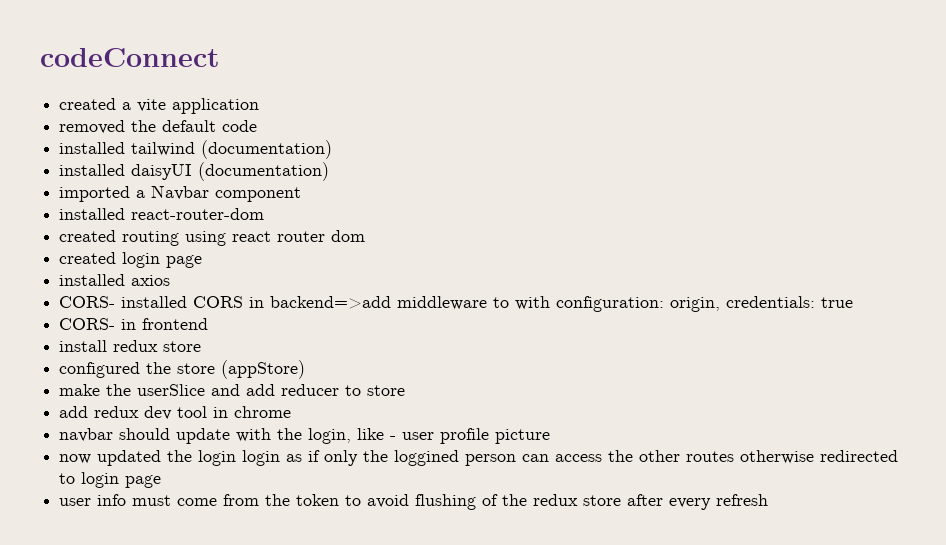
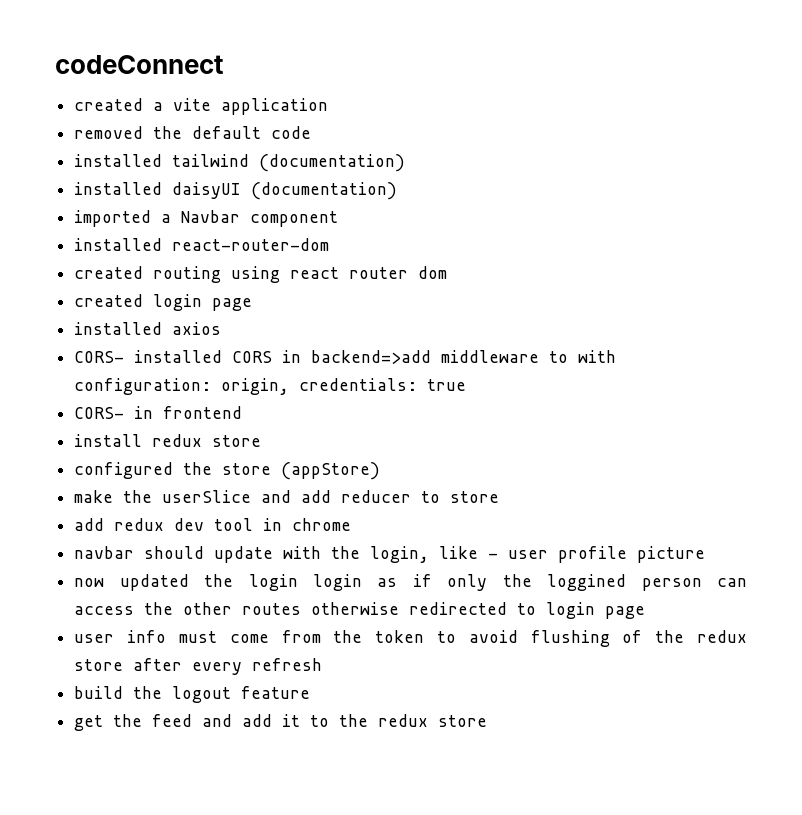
(769, 500) none -> [74,686,311,703] [74,714,488,731] // build the logout feature // get the feed and add it to the redux store

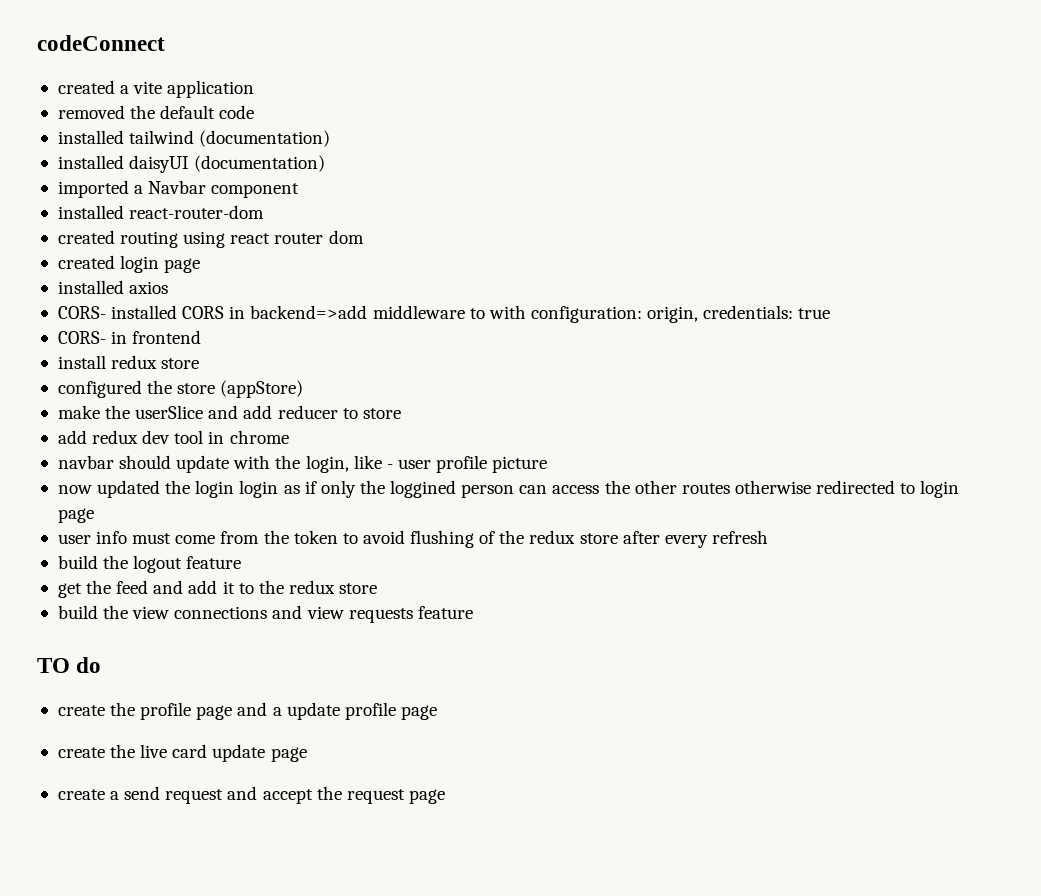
(488, 721) none -> [57,605,473,623] [37,657,102,673] [57,702,437,720] [57,744,307,762] [57,786,445,804] // build the view connections and view requests feature // TO do // create the profile page and a update profile page // create the live card update page // create a send request and accept the request page

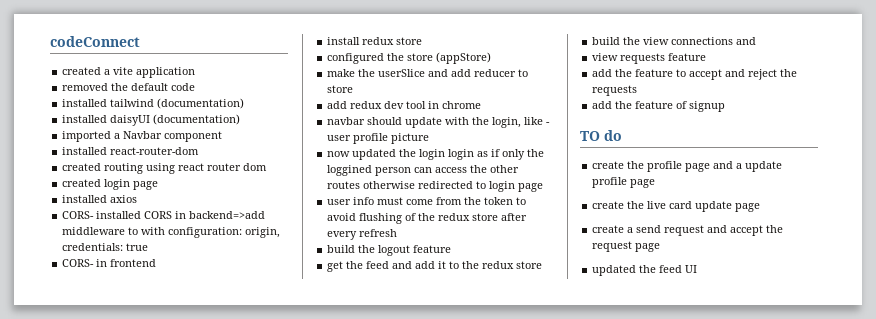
(303, 612) none -> (757, 41) //
(473, 612) none -> [592,69,798,80] [592,85,638,96] [592,101,726,112] // add the feature to accept and reject the requests // add the feature of signup
(445, 796) none -> [592,265,698,276] // updated the feed UI

